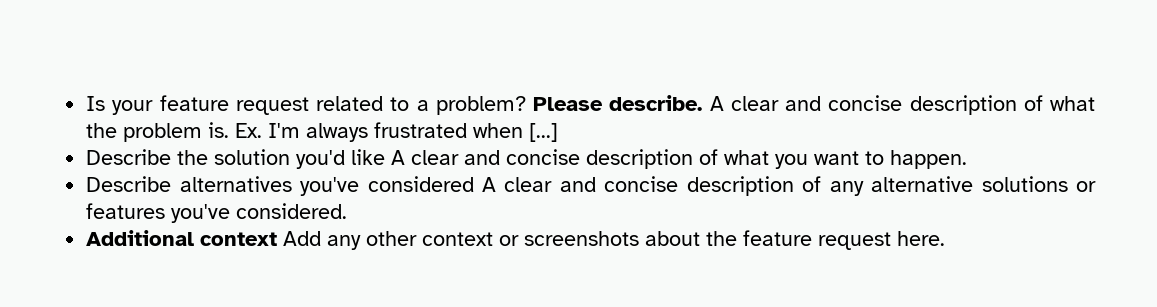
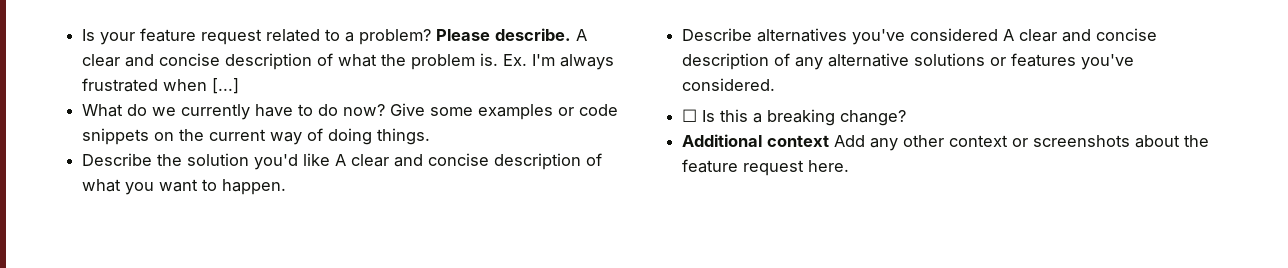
(559, 132) none -> [82,103,619,120] [82,128,431,145] // What do we currently have to do now? Give some examples or code snippets on the current way of doing things.
(348, 211) none -> [682,109,907,126] // ☐ Is this a breaking change?

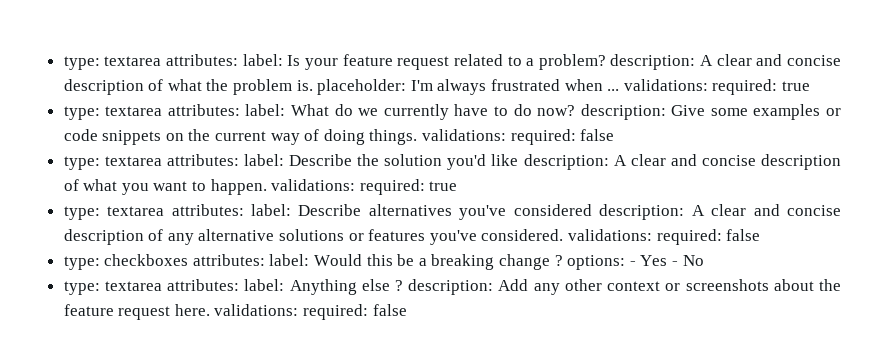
(82, 35) none -> [63,54,283,70] type: textarea attributes: label:
[436,28,572,41] Please describe. -> [610,54,696,70] description:
[503,54,528,66] Ex. -> [317,79,407,95] placeholder:
[212,78,240,94] [...] // -> [607,79,810,95] [63,104,286,120] ... validations: required: true // type: textarea attributes: label:
(386, 110) none -> [580,104,666,120] description:
(431, 136) // -> [422,129,615,145] [63,154,284,170] validations: required: false // type: textarea attributes: label:
(331, 159) none -> [523,154,609,170] description:
(287, 187) // -> [271,179,458,195] [63,204,292,220] validations: required: true // type: textarea attributes: label:
(999, 34) none -> [599,204,685,220] description:
[682,109,907,126] [682,134,830,147] // ☐ Is this a breaking change? // Additional context -> [568,229,761,245] [63,254,704,270] [63,279,494,295] validations: required: false // type: checkboxes attributes: label: Would this be a breaking change ? options: - Yes - No // type: textarea attributes: label: Anything else ? description:
(850, 166) none -> [214,304,407,320] validations: required: false

